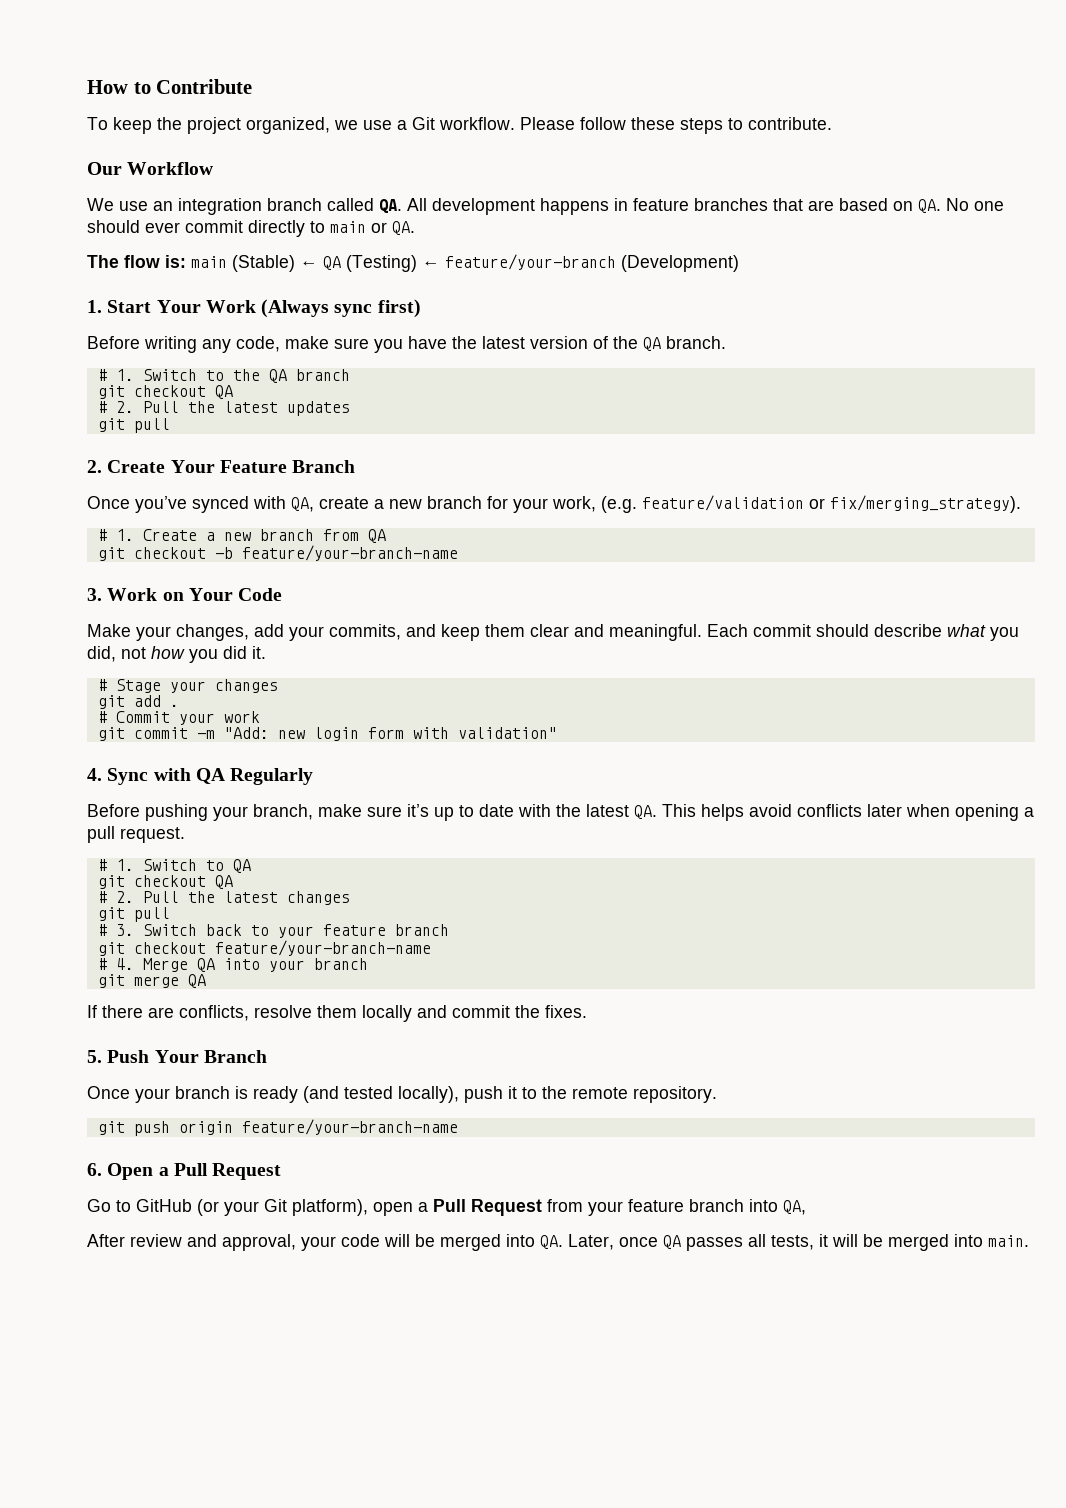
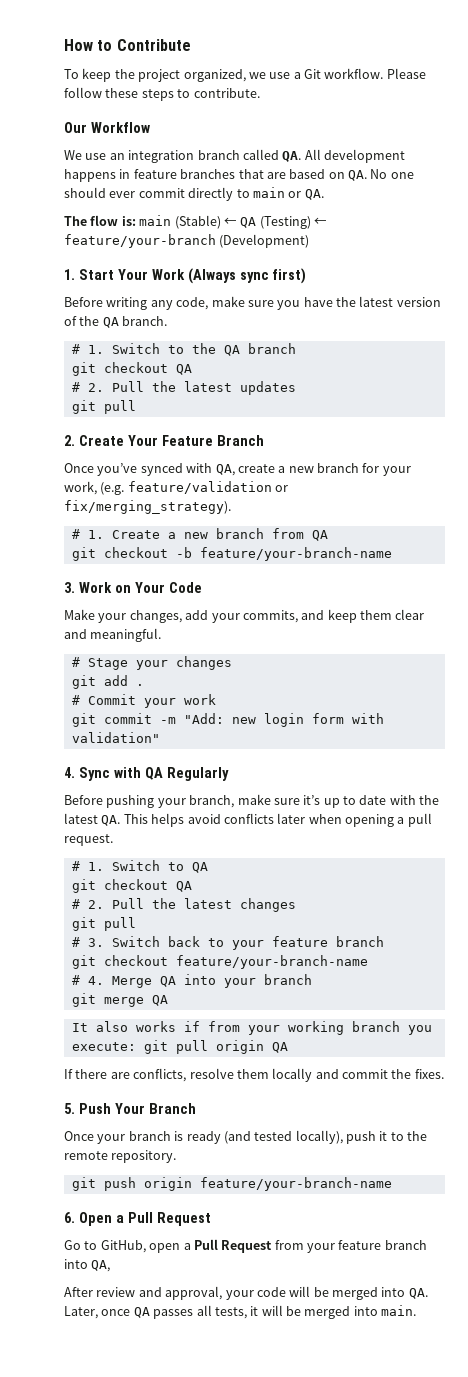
[707,624,1019,641] [87,646,266,663] Each commit should describe what you did, not how you did it. -> (162, 635) none
(206, 981) none -> [71,1021,432,1035] [71,1040,288,1054] // It also works if from your working branch you execute: git pull origin QA
[136,1199,368,1216] GitHub (or your Git platform), -> [100,1240,146,1253] GitHub,

